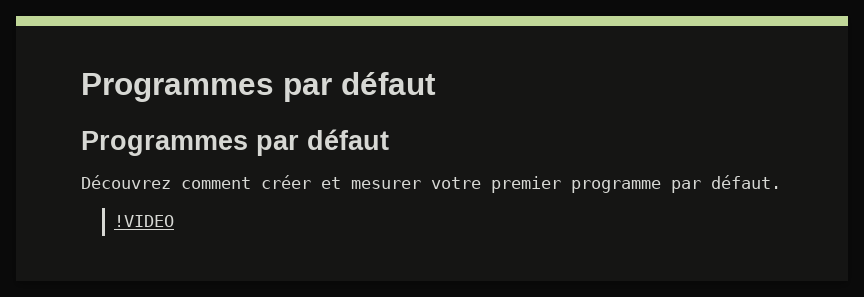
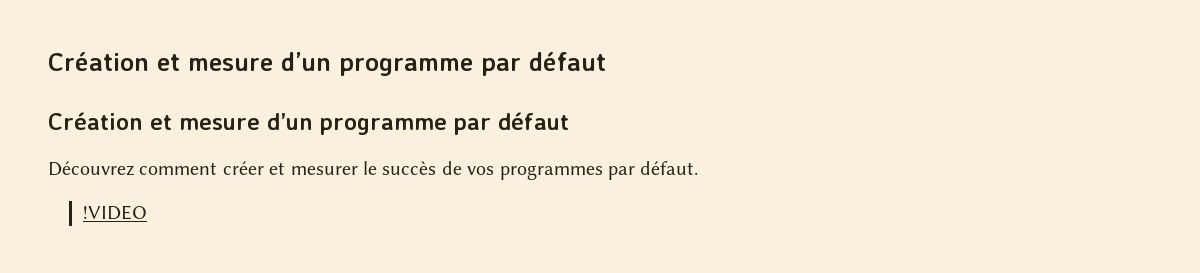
[81,72,436,102] [81,131,248,156] Programmes par défaut // Programmes -> [48,52,606,76] [48,112,447,135] Création et mesure d’un programme par défaut // Création et mesure d’un programme
[431,176,661,193] votre premier programme -> [363,161,603,180] le succès de vos programmes

